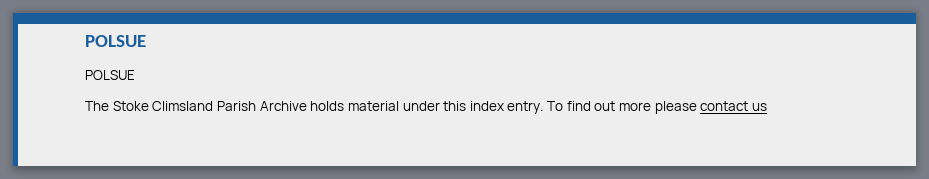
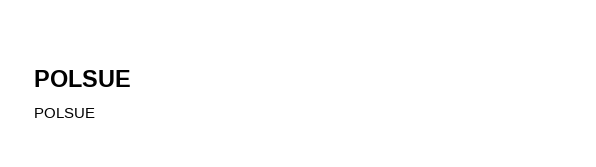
[85,101,767,114] // The Stoke Climsland Parish Archive holds material under this index entry. To find out more please contact us -> (95, 113) none

